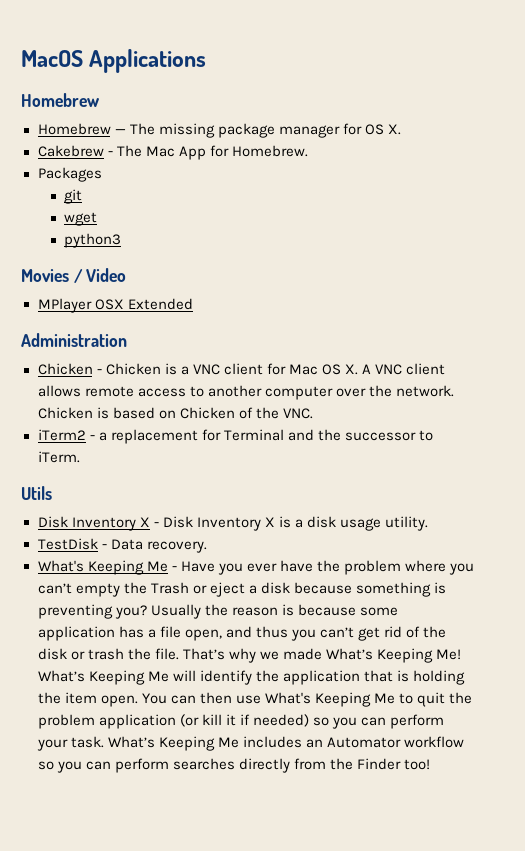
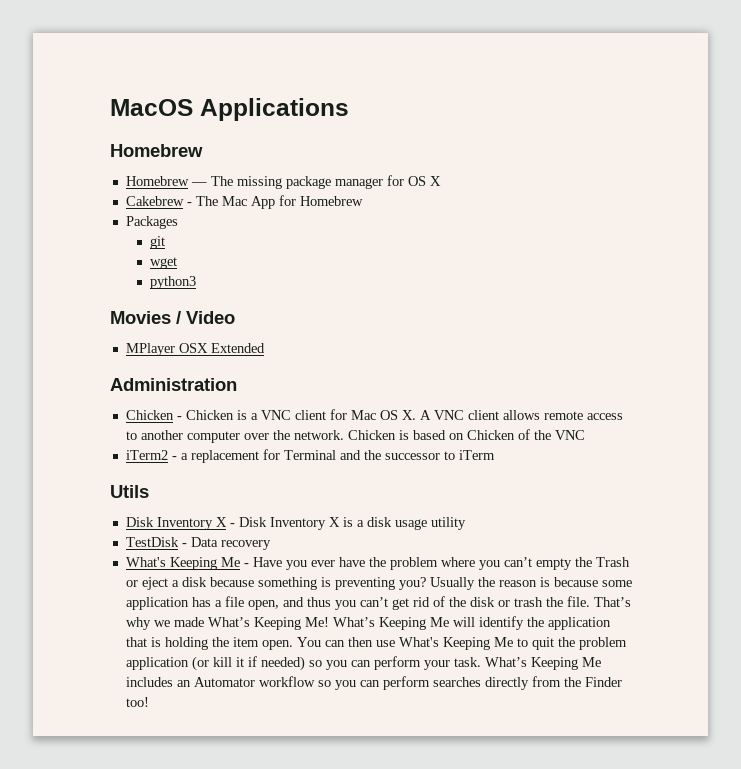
[387,124,401,135] X. -> [429,176,441,186] X
[231,145,308,157] Homebrew. -> [299,196,363,206] Homebrew
[282,408,313,419] VNC. -> [554,430,585,440] VNC
[37,451,80,463] iTerm. -> [458,450,495,460] iTerm
[385,516,429,531] utility. -> [430,517,466,530] utility
[146,541,207,553] recovery. -> [220,540,271,550] recovery

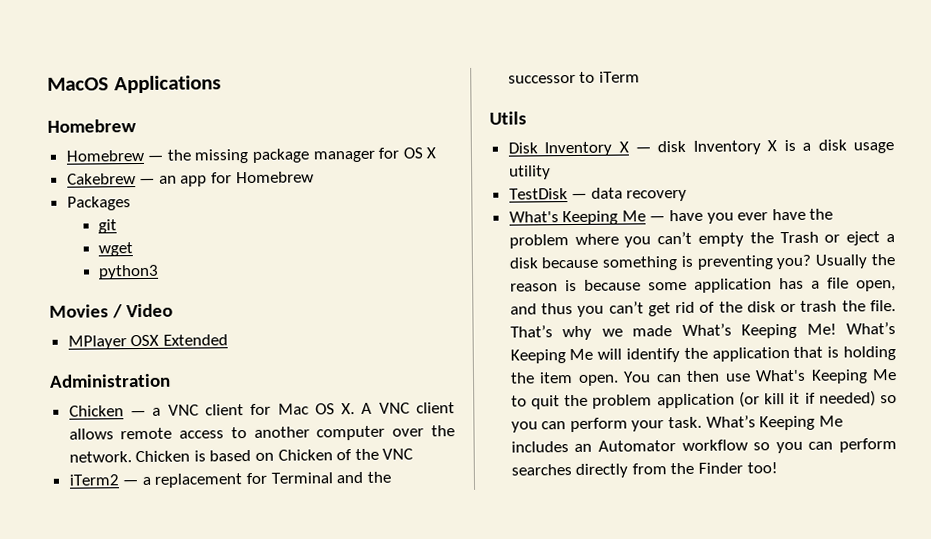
[210,176,233,186] The -> [166,149,191,161] the
[186,196,275,209] - The Mac App -> [139,175,208,187] — an app
[176,410,247,420] - Chicken is -> [130,410,146,417] —
[171,456,177,460] - -> [122,480,139,486] —
[229,517,267,527] - Disk -> [634,140,687,153] — disk
[181,537,218,547] - Data -> [571,187,623,200] — data
[243,557,282,567] - Have -> [649,209,704,222] — have

